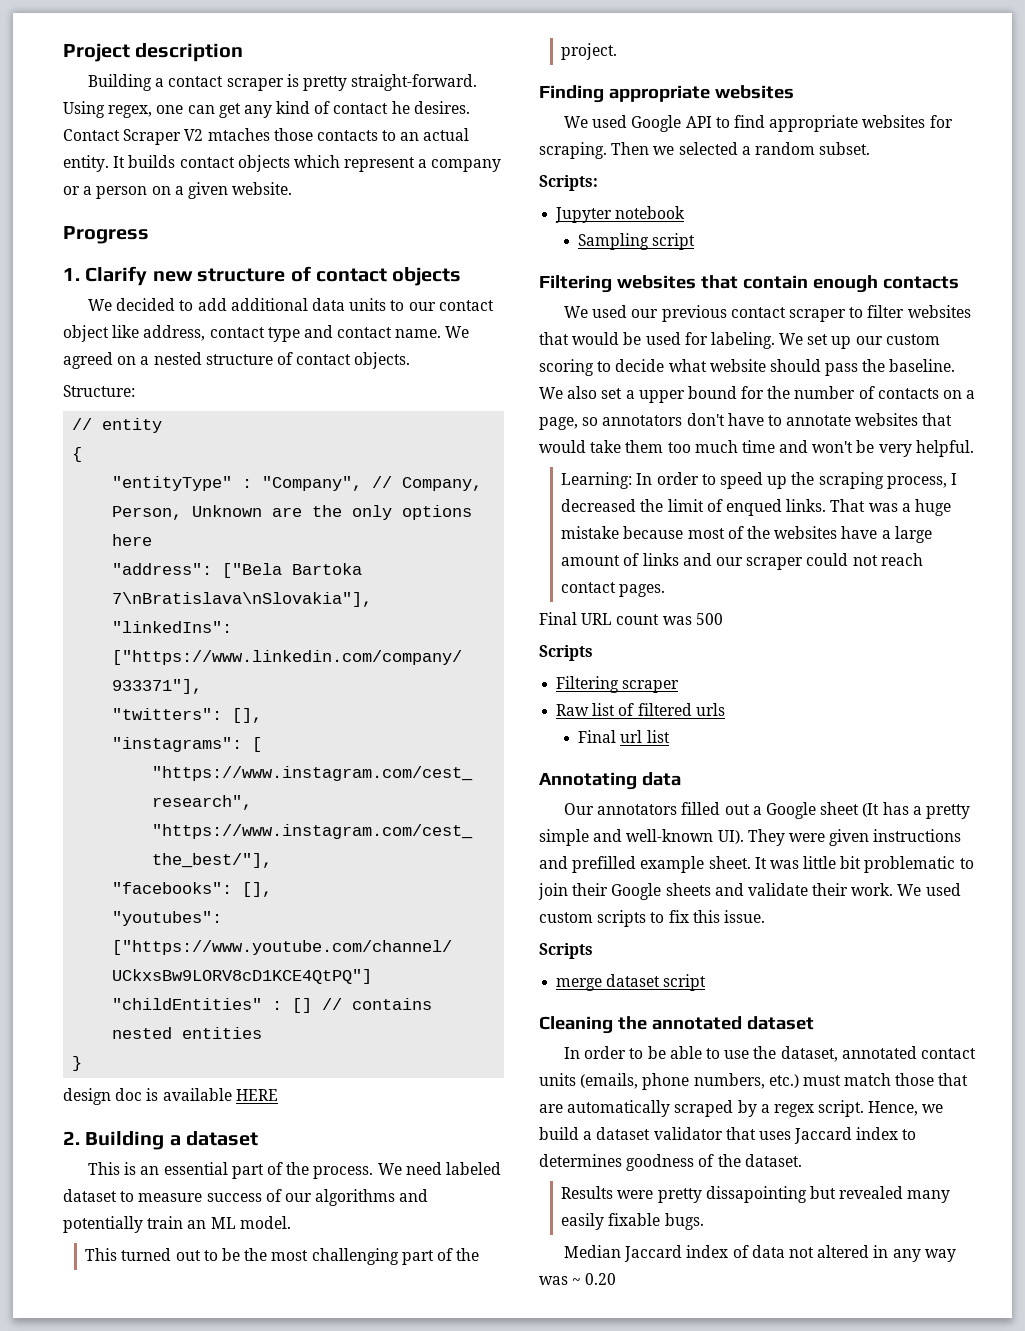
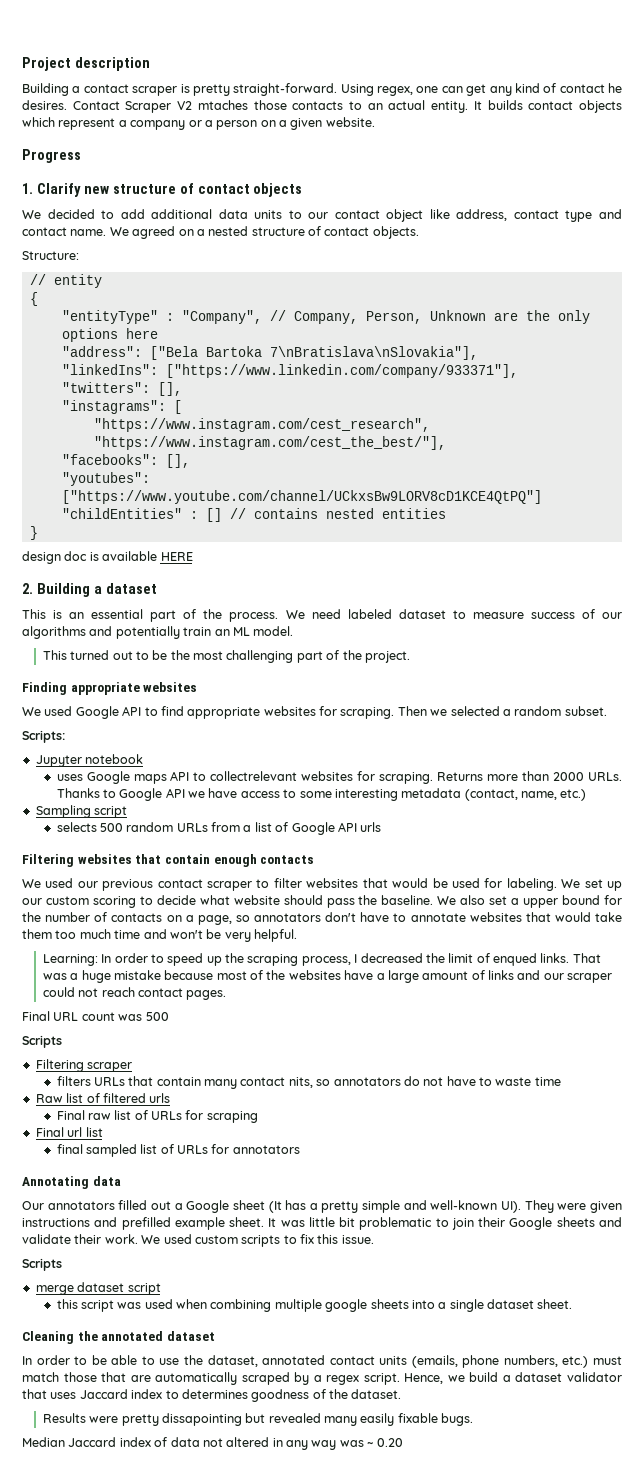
[578,233,696,250] Sampling script -> [56,771,622,784] [56,788,587,801] [35,805,128,818] [56,822,382,835] uses Google maps API to collectrelevant websites for scraping. Returns more than 2000 URLs. Thanks to Google API we have access to some interesting metadata (contact, name, etc.) // Sampling script // selects 500 random URLs from a list of Google API urls
(680, 686) none -> [56,1076,561,1089] // filters URLs that contain many contact nits, so annotators do not have to waste time
[620,730,670,743] url list -> [87,1110,258,1123] [35,1127,103,1137] [56,1144,300,1157] raw list of URLs for scraping // Final url list // final sampled list of URLs for annotators
(707, 982) none -> [56,1299,573,1312] // this script was used when combining multiple google sheets into a single dataset sheet.

